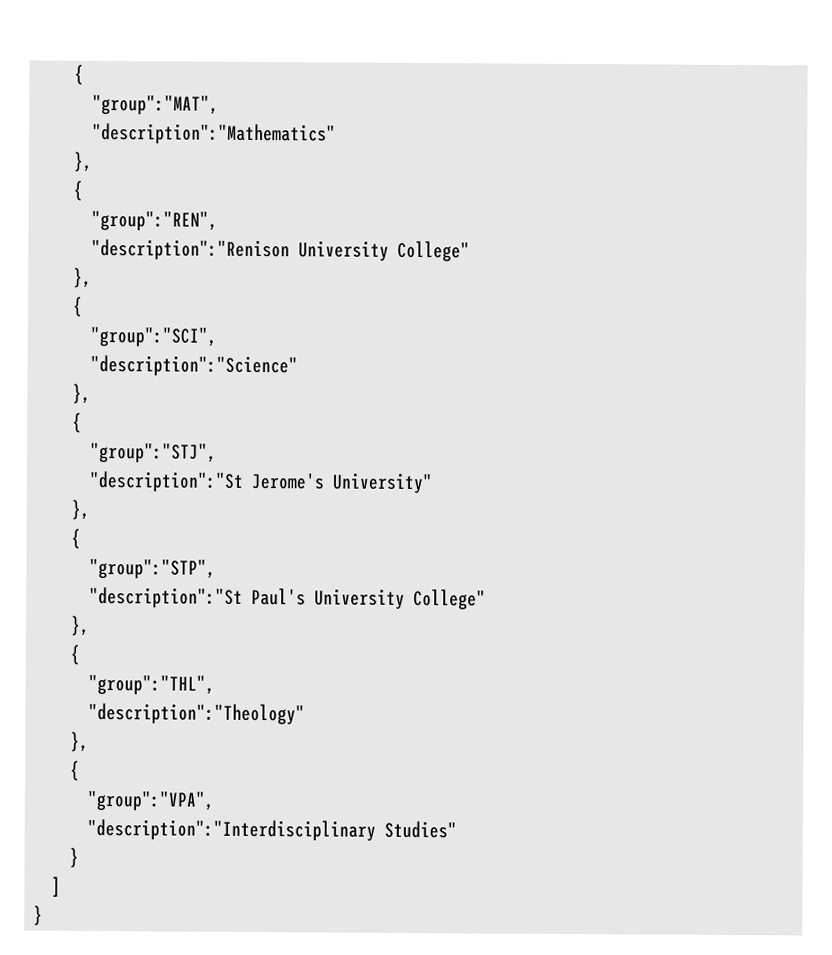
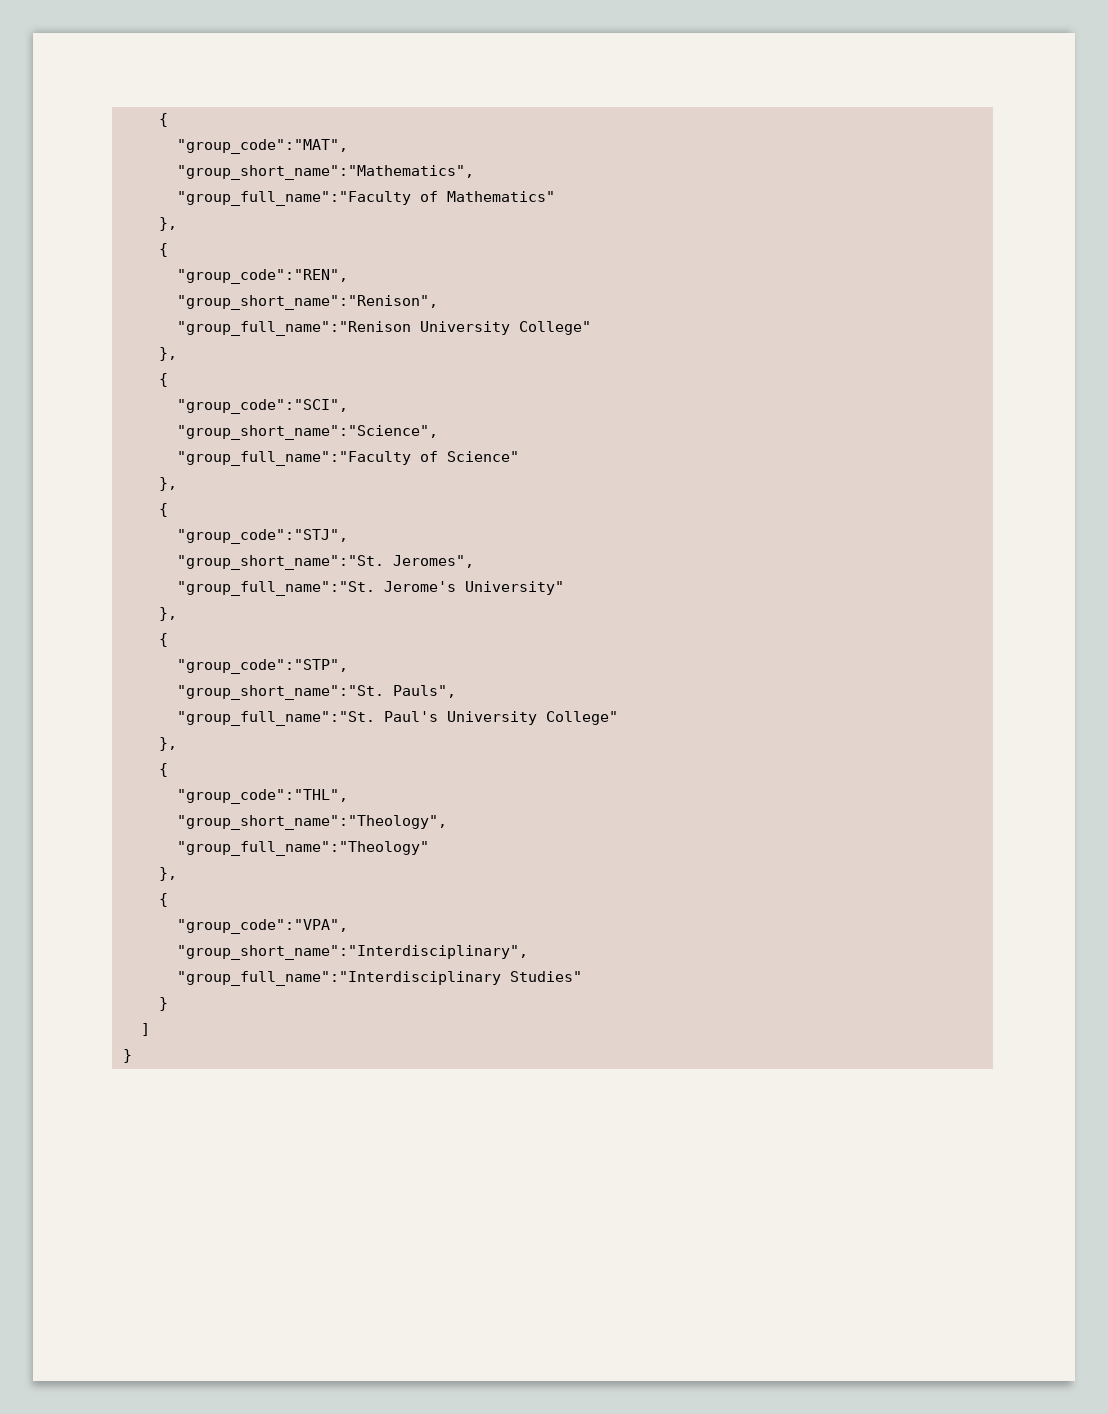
[74,64,84,85] [92,94,219,115] [92,122,336,145] [73,151,93,172] [73,180,83,201] [91,210,218,231] [91,238,470,262] [73,267,92,288] [73,296,83,317] [90,326,217,347] [90,354,298,377] [72,383,91,404] [72,412,82,433] [90,442,217,463] [89,470,244,492] { // "group":"MAT", // "description":"Mathematics" // }, // { // "group":"REN", // "description":"Renison University College" // }, // { // "group":"SCI", // "description":"Science" // }, // { // "group":"STJ", // "description":"St -> [158,113,168,127] [176,139,348,154] [176,165,474,180] [176,191,555,206] [158,217,177,231] [158,243,168,257] [176,269,348,284] [176,295,438,310] [176,321,591,336] [158,347,177,361] [158,373,168,387] [176,399,348,414] [176,425,438,440] [176,451,519,466] [158,477,177,491] [158,503,168,517] [176,529,348,544] [176,555,474,570] [176,581,375,596] { // "group_code":"MAT", // "group_short_name":"Mathematics", // "group_full_name":"Faculty of Mathematics" // }, // { // "group_code":"REN", // "group_short_name":"Renison", // "group_full_name":"Renison University College" // }, // { // "group_code":"SCI", // "group_short_name":"Science", // "group_full_name":"Faculty of Science" // }, // { // "group_code":"STJ", // "group_short_name":"St. Jeromes", // "group_full_name":"St.
[89,558,216,579] [89,586,243,608] "group":"STP", // "description":"St -> [176,659,348,674] [176,685,456,700] [176,711,375,726] "group_code":"STP", // "group_short_name":"St. Pauls", // "group_full_name":"St.
[88,674,215,695] [88,702,305,725] [70,731,89,752] [70,760,80,781] [87,790,215,811] [87,818,376,841] "group":"THL", // "description":"Theology" // }, // { // "group":"VPA", // "description":"Interdisciplinary -> [176,789,348,804] [176,815,447,830] [176,841,429,856] [158,867,177,881] [158,893,168,907] [176,919,348,934] [176,945,528,960] [176,971,501,986] "group_code":"THL", // "group_short_name":"Theology", // "group_full_name":"Theology" // }, // { // "group_code":"VPA", // "group_short_name":"Interdisciplinary", // "group_full_name":"Interdisciplinary

